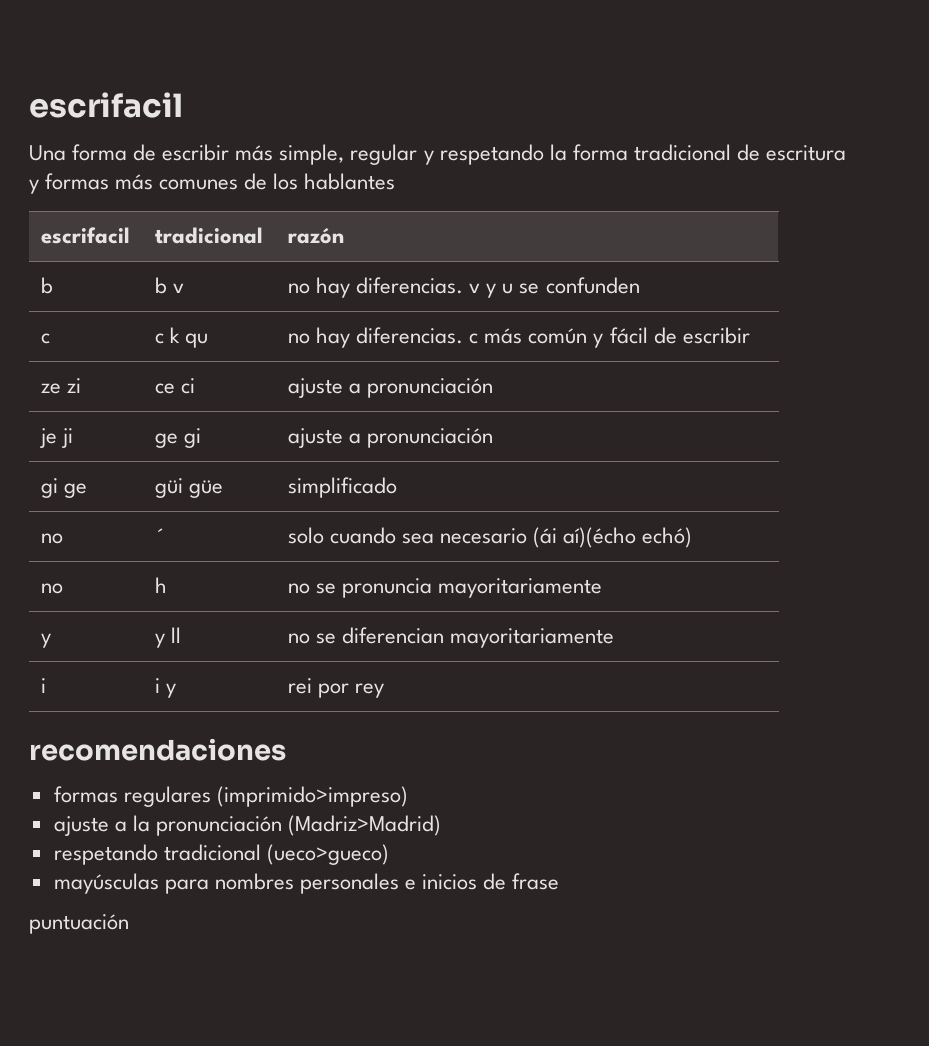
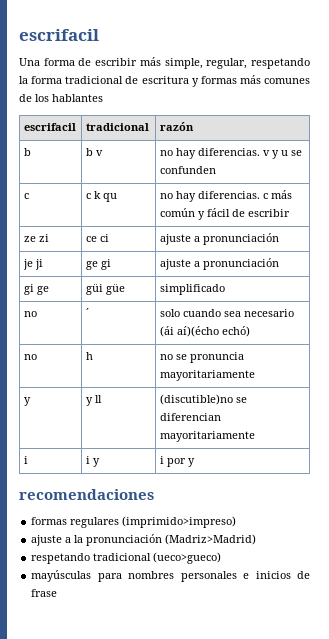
[350,144,434,165] regular y -> [206,58,248,69] regular,
[288,633,311,644] no -> [159,394,233,405] (discutible)no
[288,678,385,698] rei por rey -> [159,456,195,467] i por y
[29,914,129,934] // puntuación -> (58, 593) none

